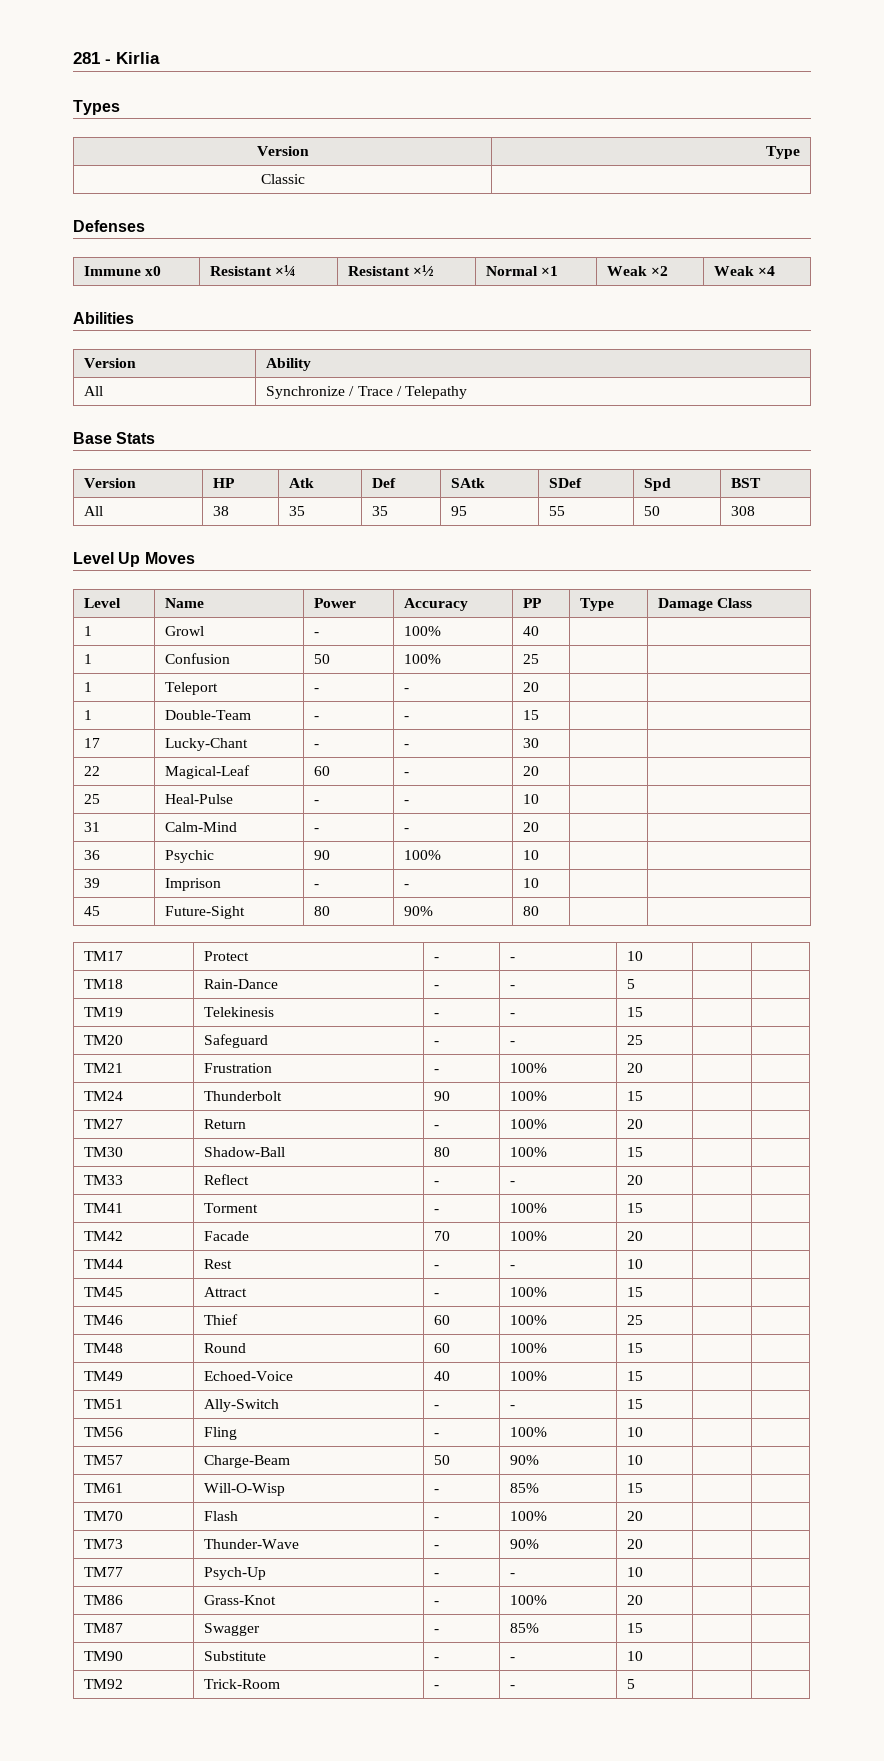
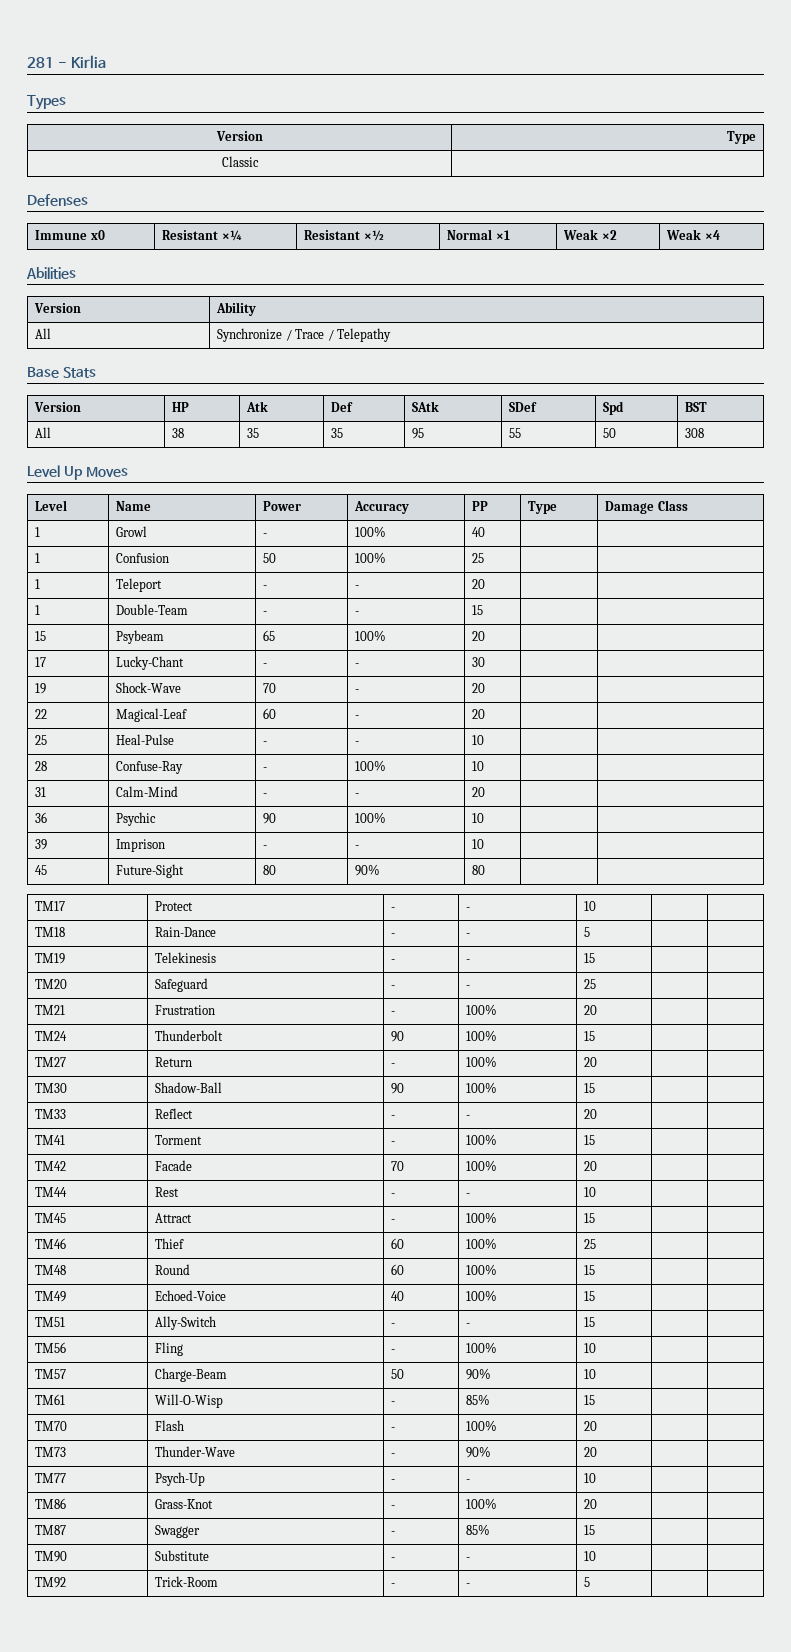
(540, 715) none -> [35,631,47,641] [116,630,165,644] [263,630,276,641] [355,630,387,641] [472,631,486,641] // 15 | Psybeam | 65 | 100% | 20 | |
(540, 743) none -> [35,683,47,694] [116,682,182,693] [263,683,277,693] [355,689,360,693] [472,683,486,693] // 19 | Shock-Wave | 70 | - | 20 | |
(540, 799) none -> [35,761,48,771] [116,761,184,774] [263,767,268,771] [355,760,387,771] [472,761,485,771] // 28 | Confuse-Ray | - | 100% | 10 | |
[434,1147,451,1157] 80 -> [391,1083,405,1094] 90

